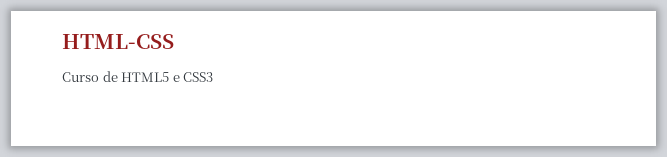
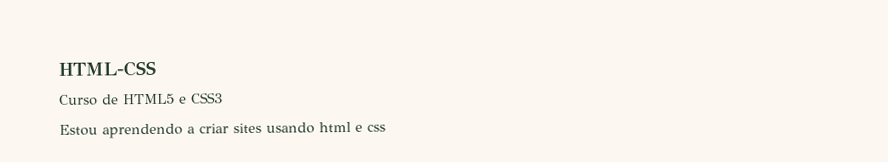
(214, 77) none -> [59,121,386,139] // Estou aprendendo a criar sites usando html e css

